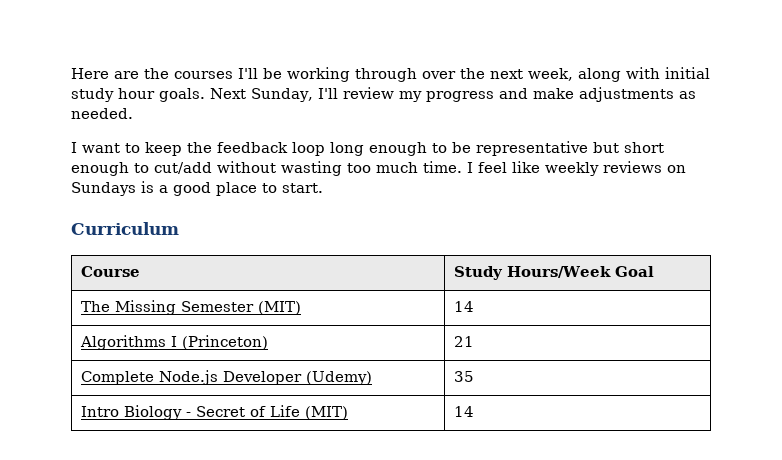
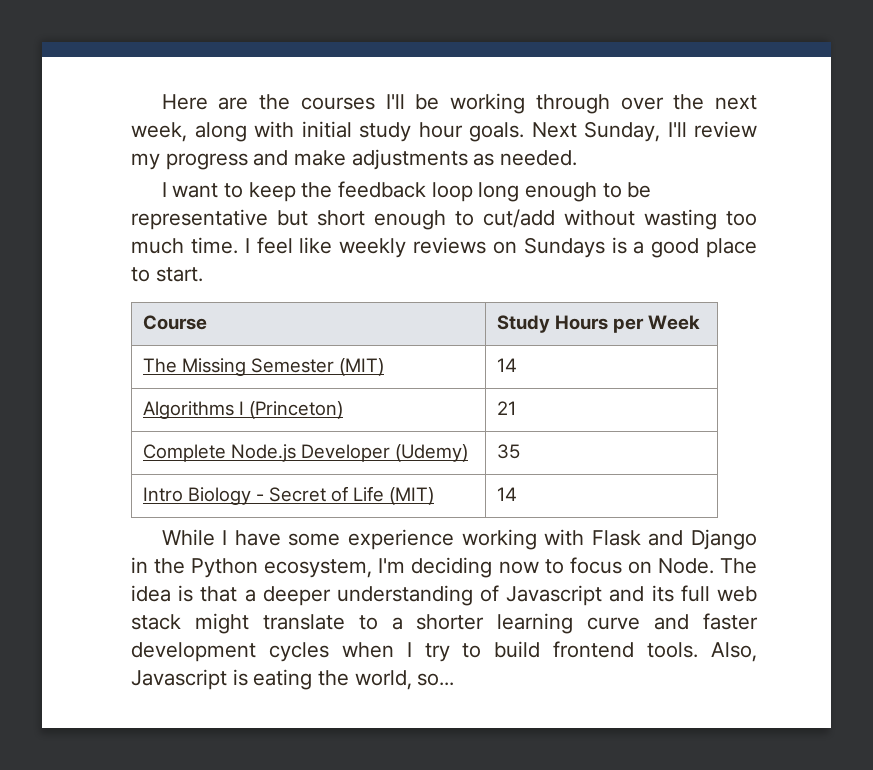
[71,222,179,235] // Curriculum -> (203, 274) none
[507,266,655,278] Hours/Week Goal -> [554,315,701,333] Hours per Week
(475, 411) none -> [161,529,757,550] [131,557,757,578] [131,585,757,606] [131,613,759,634] [131,641,758,662] [131,669,455,690] // While I have some experience working with Flask and Django in the Python ecosystem, I'm deciding now to focus on Node. The idea is that a deeper understanding of Javascript and its full web stack might translate to a shorter learning curve and faster development cycles when I try to build frontend tools. Also, Javascript is eating the world, so...

